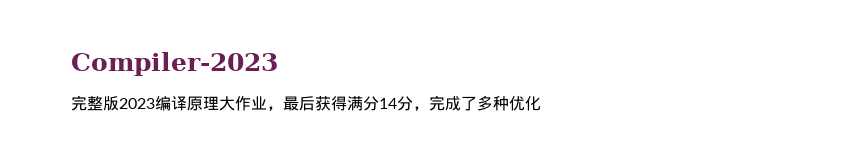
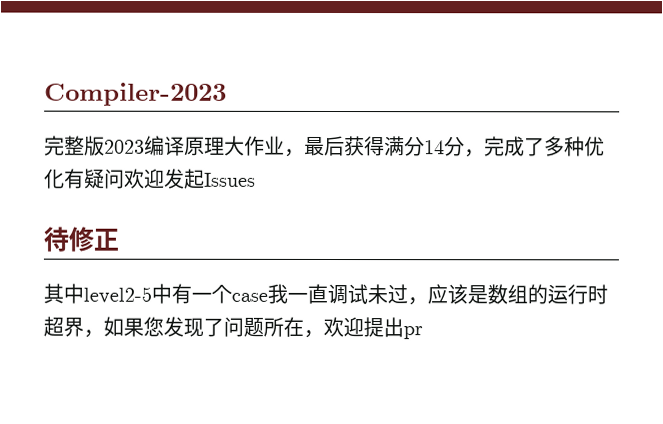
(541, 103) none -> [64,168,256,189] [43,226,119,252] [43,283,608,306] [43,316,423,340] 有疑问欢迎发起Issues // 待修正 // 其中level2-5中有一个case我一直调试未过，应该是数组的运行时超界，如果您发现了问题所在，欢迎提出pr

